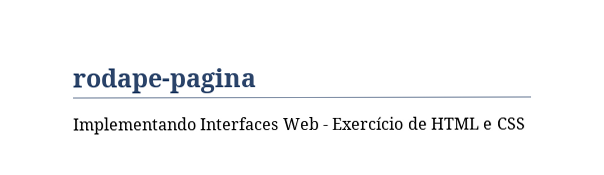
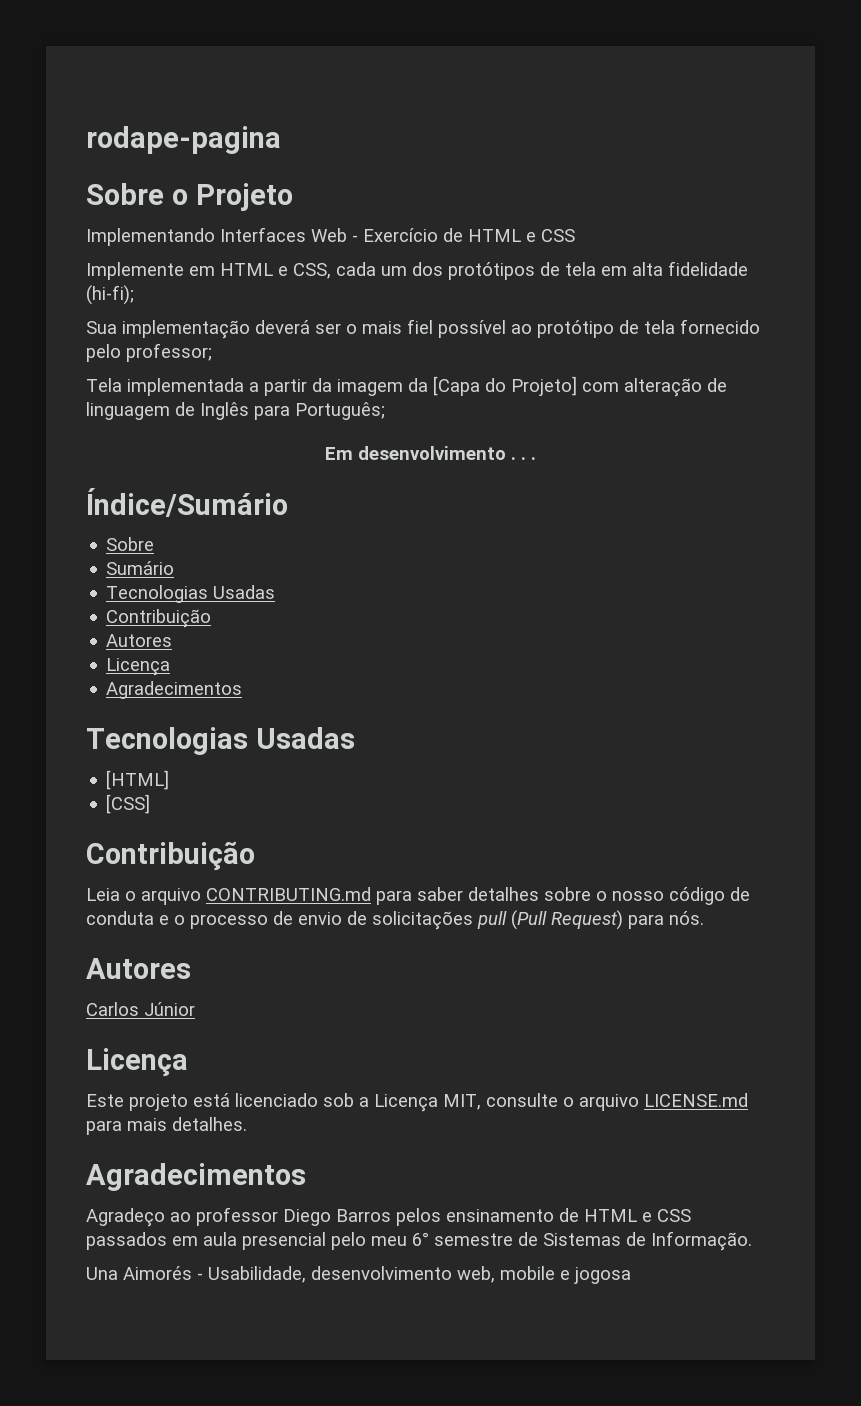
(257, 81) none -> [86,183,293,211] // Sobre o Projeto
(526, 123) none -> [86,261,748,280] [86,285,134,305] [86,319,760,339] [86,343,212,362] [86,376,727,397] [86,402,385,420] [325,446,536,460] [86,488,288,517] [106,537,155,551] [106,561,175,575] [106,585,276,603] [106,609,212,628] [106,634,173,647] [106,658,171,676] [106,681,243,699] [86,727,355,755] [106,770,170,790] [106,794,151,814] [86,841,255,871] [86,887,750,905] [86,910,704,930] [86,958,191,979] [86,1002,195,1016] [86,1048,188,1077] [86,1093,748,1112] [86,1117,247,1135] [86,1163,306,1191] [86,1207,691,1227] [86,1231,752,1251] [86,1266,631,1284] // Implemente em HTML e CSS, cada um dos protótipos de tela em alta fidelidade (hi-fi); // Sua implementação deverá ser o mais fiel possível ao protótipo de tela fornecido pelo professor; // Tela implementada a partir da imagem da [Capa do Projeto] com alteração de linguagem de Inglês para Português; // Em desenvolvimento . . . // Índice/Sumário // Sobre // Sumário // Tecnologias Usadas // Contribuição // Autores // Licença // Agradecimentos // Tecnologias Usadas // [HTML] // [CSS] // Contribuição // Leia o arquivo CONTRIBUTING.md para saber detalhes sobre o nosso código de conduta e o processo de envio de solicitações pull (Pull Request) para nós. // Autores // Carlos Júnior // Licença // Este projeto está licenciado sob a Licença MIT, consulte o arquivo LICENSE.md para mais detalhes. // Agradecimentos // Agradeço ao professor Diego Barros pelos ensinamento de HTML e CSS passados em aula presencial pelo meu 6° semestre de Sistemas de Informação. // Una Aimorés - Usabilidade, desenvolvimento web, mobile e jogosa

